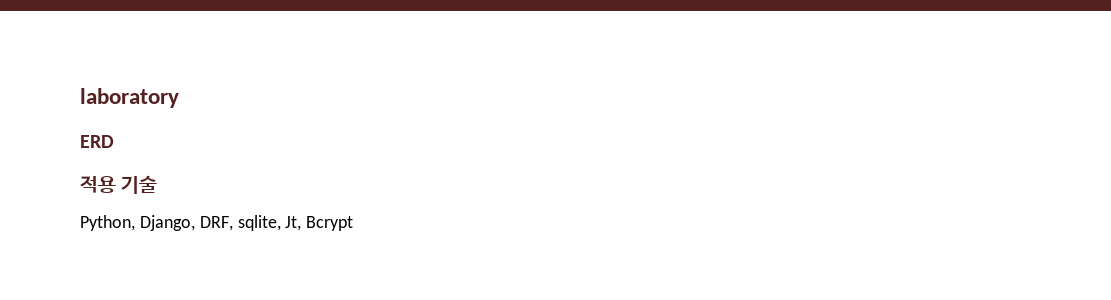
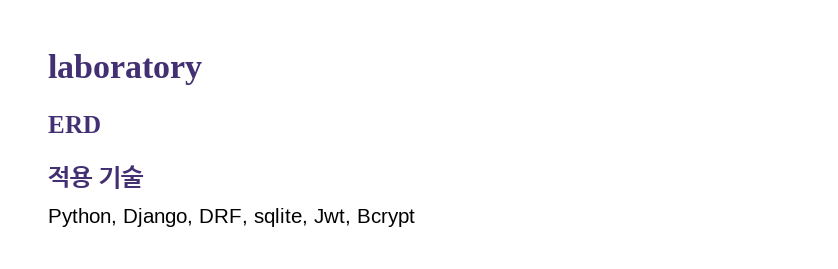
[285,216,302,231] Jt, -> [314,209,351,226] Jwt,

